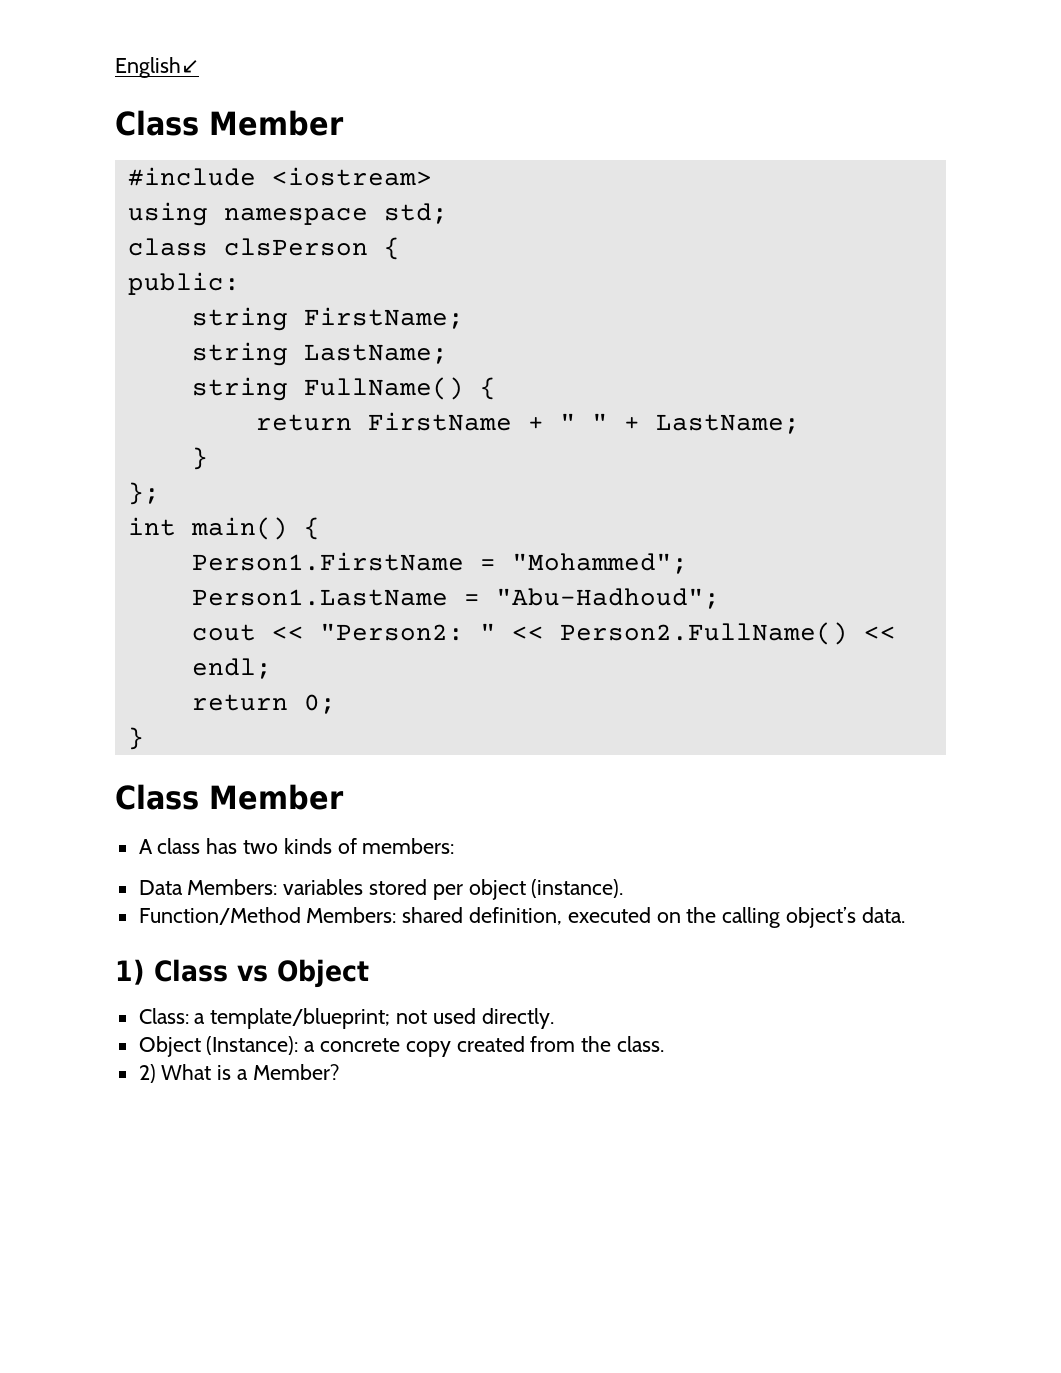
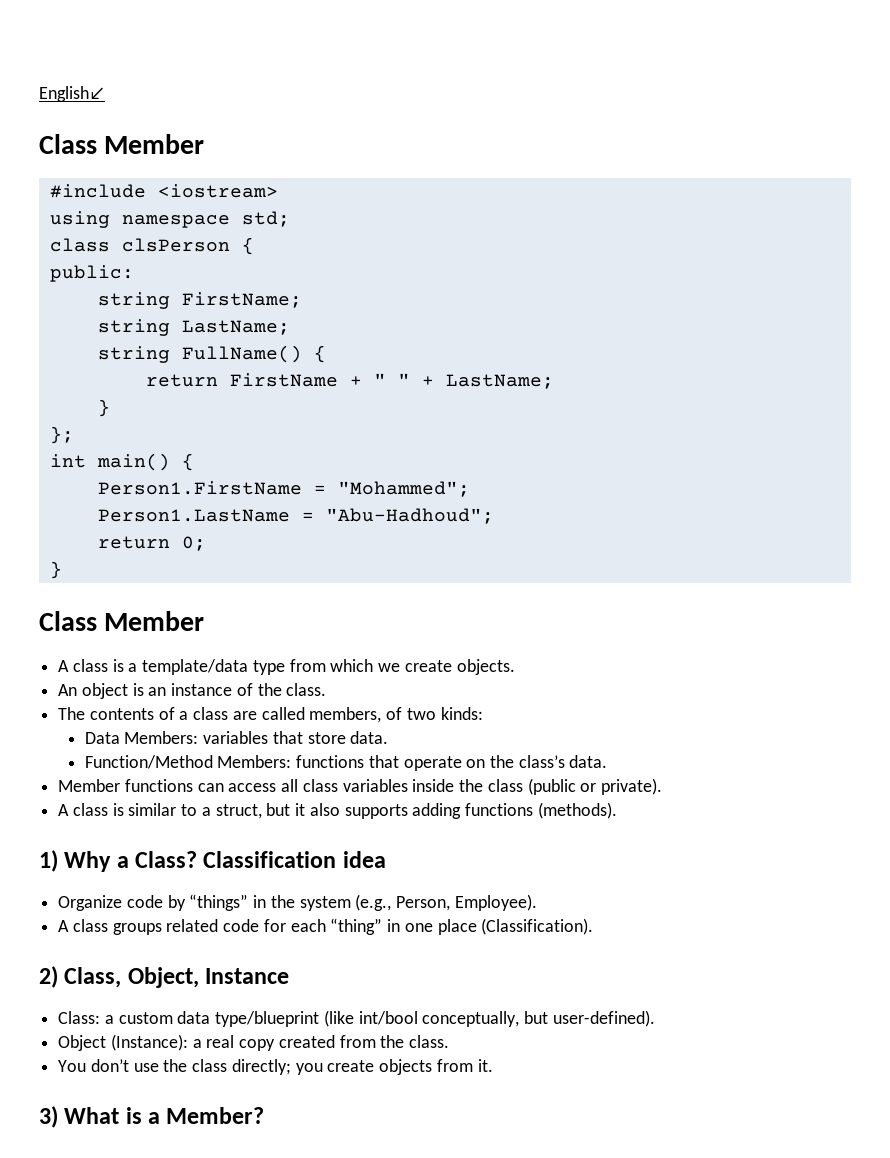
[191,622,896,645] [191,658,272,679] // cout << "Person2: " << Person2.FullName() << endl; -> (494, 516) none
[206,838,455,854] [138,879,624,900] [138,907,905,928] [115,959,369,988] [138,1008,554,1029] has two kinds of members: // Data Members: variables stored per object (instance). // Function/Method Members: shared definition, executed on the calling object’s data. // 1) Class vs Object // Class: a template/blueprint; not used directly. -> [112,659,515,675] [58,683,327,699] [58,707,483,723] [84,731,389,744] [84,755,608,771] [58,778,662,795] [58,802,617,819] [39,850,386,872] [58,894,537,911] [58,918,594,935] [39,966,290,988] [58,1010,655,1027] is a template/data type from which we create objects. // An object is an instance of the class. // The contents of a class are called members, of two kinds: // Data Members: variables that store data. // Function/Method Members: functions that operate on the class’s data. // Member functions can access all class variables inside the class (public or private). // A class is similar to a struct, but it also supports adding functions (methods). // 1) Why a Class? Classification idea // Organize code by “things” in the system (e.g., Person, Employee). // A class groups related code for each “thing” in one place (Classification). // 2) Class, Object, Instance // Class: a custom data type/blueprint (like int/bool conceptually, but user-defined).
[320,1038,401,1052] concrete -> [206,1035,235,1048] real
[138,1064,156,1083] 2) -> [58,1059,493,1075] [39,1106,58,1128] You don’t use the class directly; you create objects from it. // 3)

